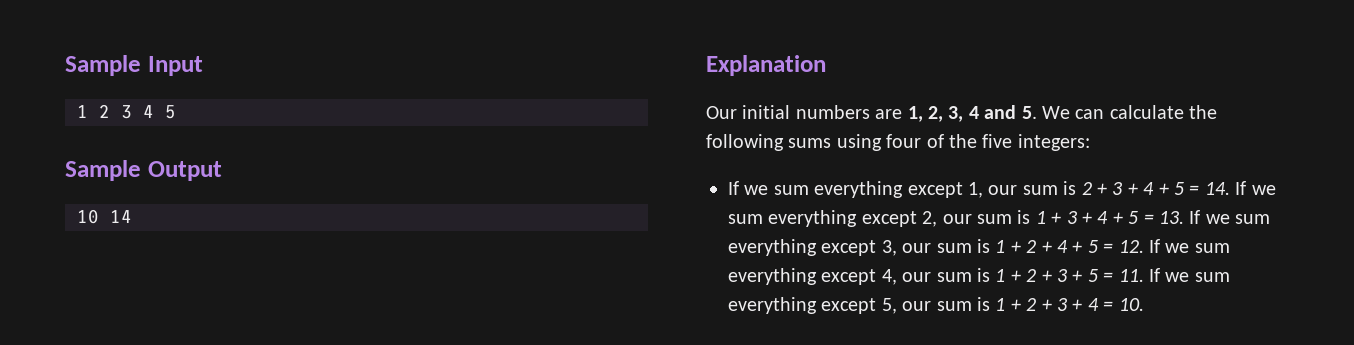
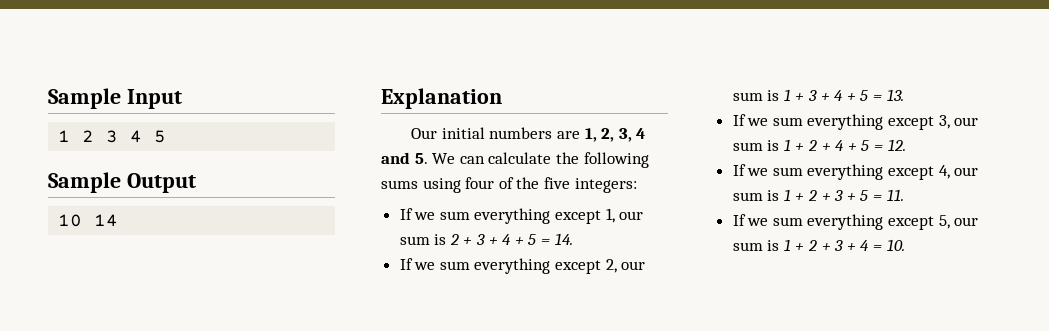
(1230, 188) none -> (573, 239) //
(1184, 217) none -> (904, 95) //
(1144, 246) none -> (906, 145) //
(1144, 275) none -> (904, 195) //

